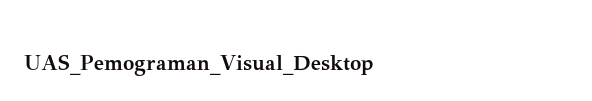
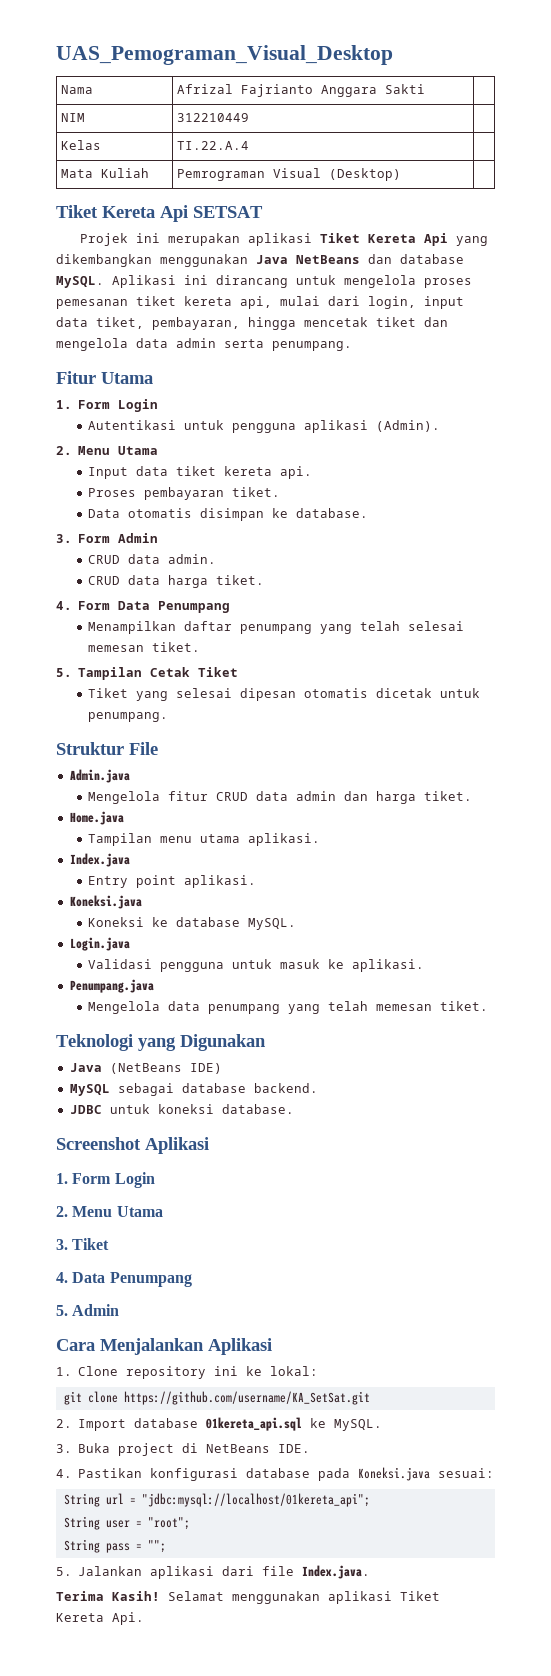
(374, 65) none -> [61,85,94,94] [177,84,426,97] [61,113,86,122] [177,113,250,122] [61,140,102,150] [177,141,250,150] [61,168,150,178] [177,168,402,181] [56,205,263,222] [79,233,488,246] [56,254,464,267] [56,275,472,288] [56,296,464,309] [56,317,448,330] [56,338,352,351] [56,371,153,384] [56,399,159,412] [87,420,440,433] [56,446,159,455] [87,466,312,479] [87,487,280,500] [87,508,368,521] [56,533,159,543] [87,554,216,564] [87,575,264,588] [56,601,231,613] [87,621,464,634] [87,642,200,652] [56,667,239,680] [87,688,480,701] [87,712,168,722] [56,742,158,755] [69,769,130,783] [87,791,472,804] [69,811,124,825] [87,833,320,846] [69,853,130,867] [87,875,256,888] [69,895,142,909] [87,917,296,930] [69,937,130,951] [87,959,424,972] [69,979,154,993] [87,1001,488,1014] [56,1034,266,1051] [69,1063,222,1074] [69,1083,318,1096] [69,1104,294,1114] [56,1137,209,1154] [56,1172,155,1188] [56,1206,163,1217] [56,1238,110,1250] [56,1272,192,1287] [56,1304,120,1316] [56,1338,272,1355] [56,1366,319,1379] [63,1391,370,1405] [56,1417,383,1431] [56,1443,311,1456] [56,1467,495,1481] [63,1493,370,1507] [63,1516,190,1530] [63,1539,166,1553] [56,1565,371,1579] [56,1591,440,1604] [56,1612,144,1625] // Nama | Afrizal Fajrianto Anggara Sakti | // NIM | 312210449 | // Kelas | TI.22.A.4 | // Mata Kuliah | Pemrograman Visual (Desktop) | // Tiket Kereta Api SETSAT // Projek ini merupakan aplikasi Tiket Kereta Api yang dikembangkan menggunakan Java NetBeans dan database MySQL. Aplikasi ini dirancang untuk mengelola proses pemesanan tiket kereta api, mulai dari login, input data tiket, pembayaran, hingga mencetak tiket dan mengelola data admin serta penumpang. // Fitur Utama // 1. Form Login // Autentikasi untuk pengguna aplikasi (Admin). // 2. Menu Utama // Input data tiket kereta api. // Proses pembayaran tiket. // Data otomatis disimpan ke database. // 3. Form Admin // CRUD data admin. // CRUD data harga tiket. // 4. Form Data Penumpang // Menampilkan daftar penumpang yang telah selesai memesan tiket. // 5. Tampilan Cetak Tiket // Tiket yang selesai dipesan otomatis dicetak untuk penumpang. // Struktur File // Admin.java // Mengelola fitur CRUD data admin dan harga tiket. // Home.java // Tampilan menu utama aplikasi. // Index.java // Entry point aplikasi. // Koneksi.java // Koneksi ke database MySQL. // Login.java // Validasi pengguna untuk masuk ke aplikasi. // Penumpang.java // Mengelola data penumpang yang telah memesan tiket. // Teknologi yang Digunakan // Java (NetBeans IDE) // MySQL sebagai database backend. // JDBC untuk koneksi database. // Screenshot Aplikasi // 1. Form Login // 2. Menu Utama // 3. Tiket // 4. Data Penumpang // 5. Admin // Cara Menjalankan Aplikasi // 1. Clone repository ini ke lokal: // git clone https://github.com/username/KA_SetSat.git // 2. Import database 01kereta_api.sql ke MySQL. // 3. Buka project di NetBeans IDE. // 4. Pastikan konfigurasi database pada Koneksi.java sesuai: // String url = "jdbc:mysql://localhost/01kereta_api"; // String user = "root"; // String pass = ""; // 5. Jalankan aplikasi dari file Index.java. // Terima Kasih! Selamat menggunakan aplikasi Tiket Kereta Api.

